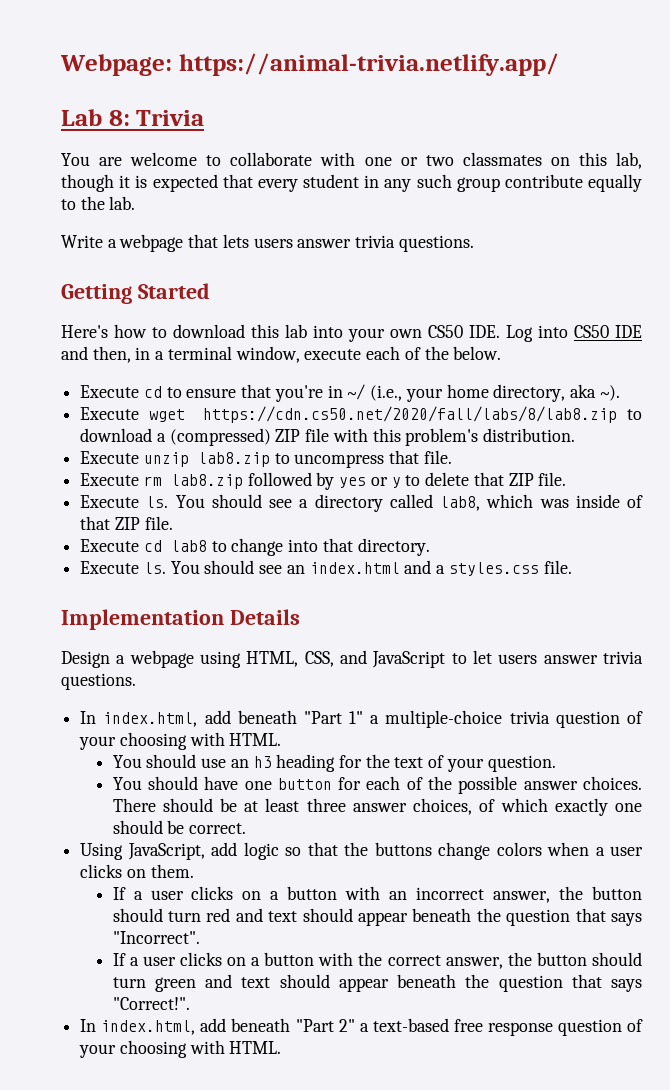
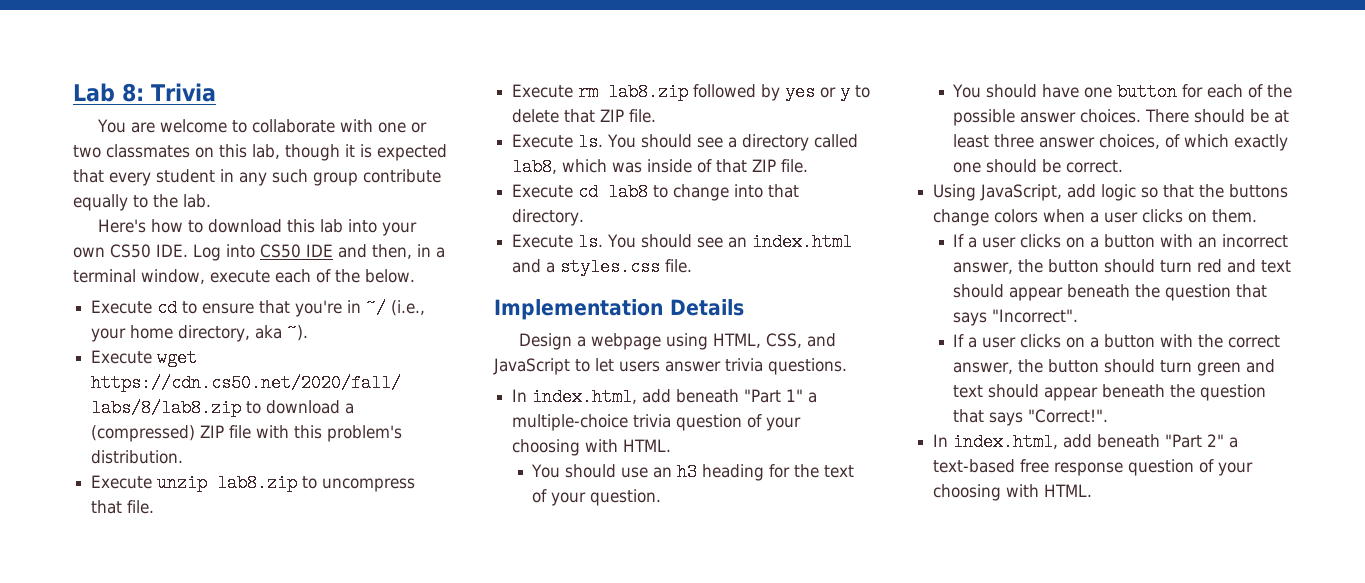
[60,53,559,76] Webpage: https://animal-trivia.netlify.app/ // -> (73, 92) none
[61,234,474,252] [61,283,210,304] // Write a webpage that lets users answer trivia questions. // Getting Started -> (211, 201) none

